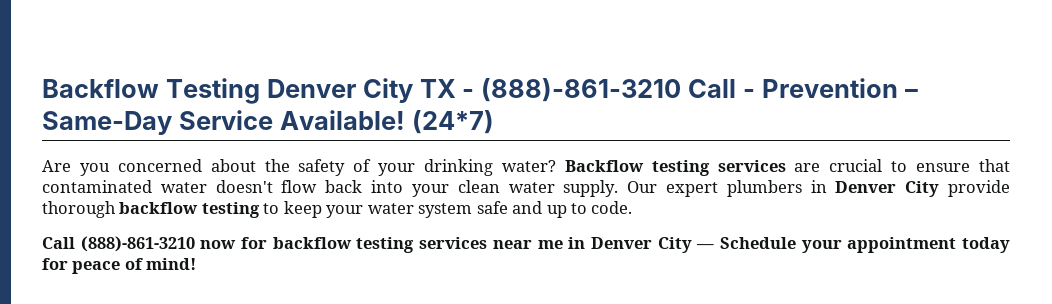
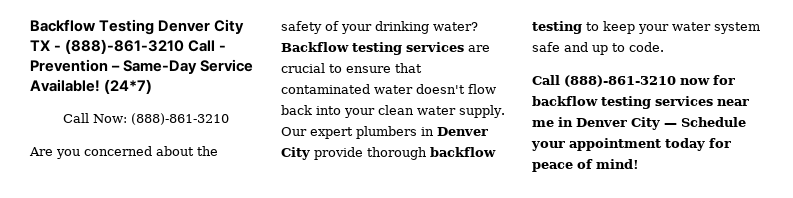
(494, 122) none -> [62,113,229,125] // Call Now: (888)-861-3210

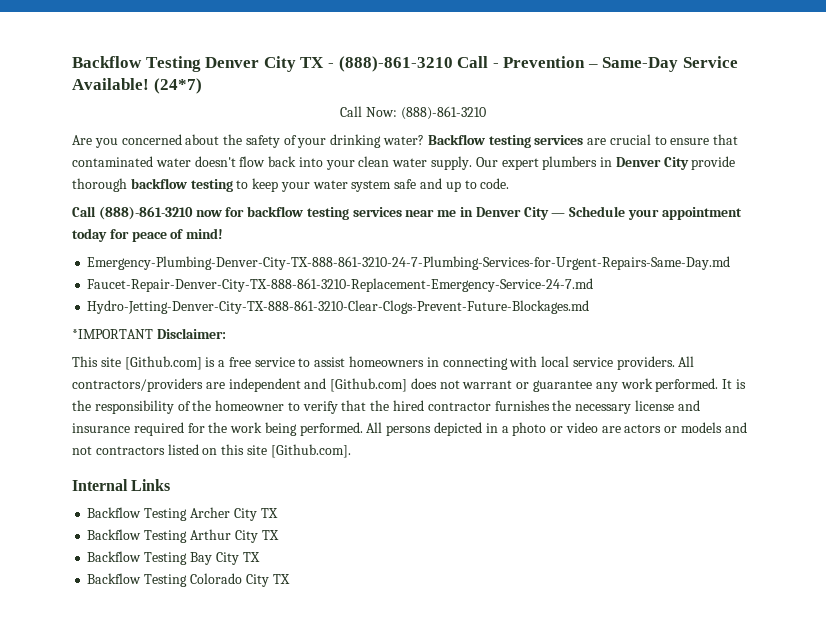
(639, 164) none -> [87,256,731,270] [87,278,594,292] [87,300,590,314] [72,328,226,339] [72,356,695,370] [72,378,746,392] [72,400,700,414] [72,422,747,436] [72,444,351,458] [72,479,171,491] [87,507,278,521] [87,529,279,543] [87,551,260,565] [87,573,290,587] // Emergency-Plumbing-Denver-City-TX-888-861-3210-24-7-Plumbing-Services-for-Urgent-Repairs-Same-Day.md // Faucet-Repair-Denver-City-TX-888-861-3210-Replacement-Emergency-Service-24-7.md // Hydro-Jetting-Denver-City-TX-888-861-3210-Clear-Clogs-Prevent-Future-Blockages.md // *IMPORTANT Disclaimer: // This site [Github.com] is a free service to assist homeowners in connecting with local service providers. All contractors/providers are independent and [Github.com] does not warrant or guarantee any work performed. It is the responsibility of the homeowner to verify that the hired contractor furnishes the necessary license and insurance required for the work being performed. All persons depicted in a photo or video are actors or models and not contractors listed on this site [Github.com]. // Internal Links // Backflow Testing Archer City TX // Backflow Testing Arthur City TX // Backflow Testing Bay City TX // Backflow Testing Colorado City TX

